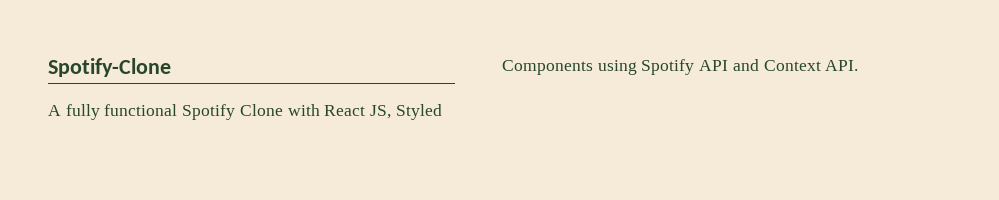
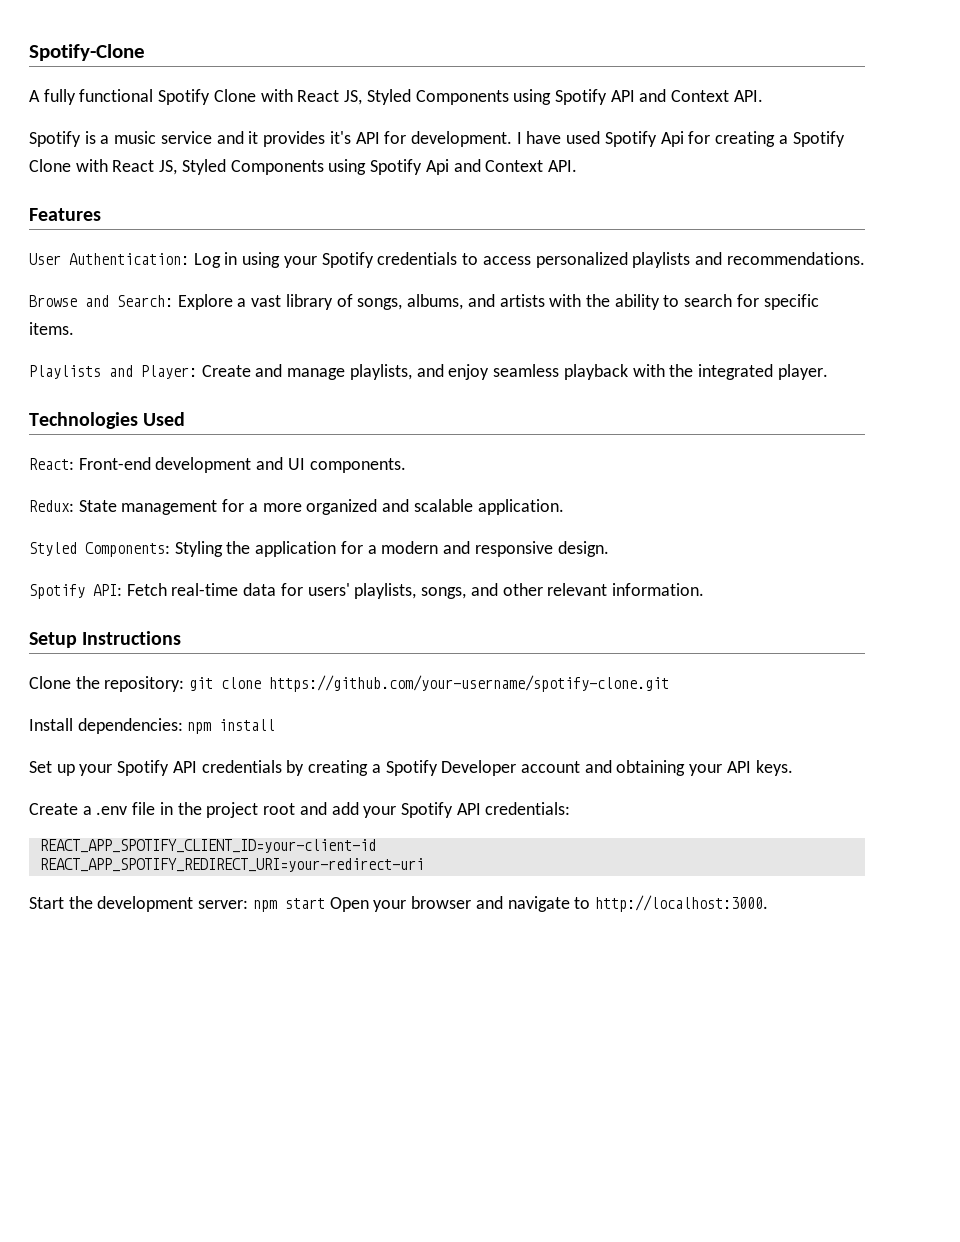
(859, 65) none -> [29,131,845,147] [29,159,577,175] [29,208,101,221] [29,252,865,268] [29,294,819,310] [29,322,74,335] [29,364,828,380] [29,412,186,429] [29,457,406,473] [29,499,564,515] [29,541,609,557] [29,583,704,599] [29,631,182,648] [29,675,670,692] [29,718,276,734] [29,760,793,776] [29,802,571,818] [39,839,376,853] [39,858,424,872] [29,895,768,912] // Spotify is a music service and it provides it's API for development. I have used Spotify Api for creating a Spotify Clone with React JS, Styled Components using Spotify Api and Context API. // Features // User Authentication: Log in using your Spotify credentials to access personalized playlists and recommendations. // Browse and Search: Explore a vast library of songs, albums, and artists with the ability to search for specific items. // Playlists and Player: Create and manage playlists, and enjoy seamless playback with the integrated player. // Technologies Used // React: Front-end development and UI components. // Redux: State management for a more organized and scalable application. // Styled Components: Styling the application for a modern and responsive design. // Spotify API: Fetch real-time data for users' playlists, songs, and other relevant information. // Setup Instructions // Clone the repository: git clone https://github.com/your-username/spotify-clone.git // Install dependencies: npm install // Set up your Spotify API credentials by creating a Spotify Developer account and obtaining your API keys. // Create a .env file in the project root and add your Spotify API credentials: // REACT_APP_SPOTIFY_CLIENT_ID=your-client-id // REACT_APP_SPOTIFY_REDIRECT_URI=your-redirect-uri // Start the development server: npm start Open your browser and navigate to http://localhost:3000.

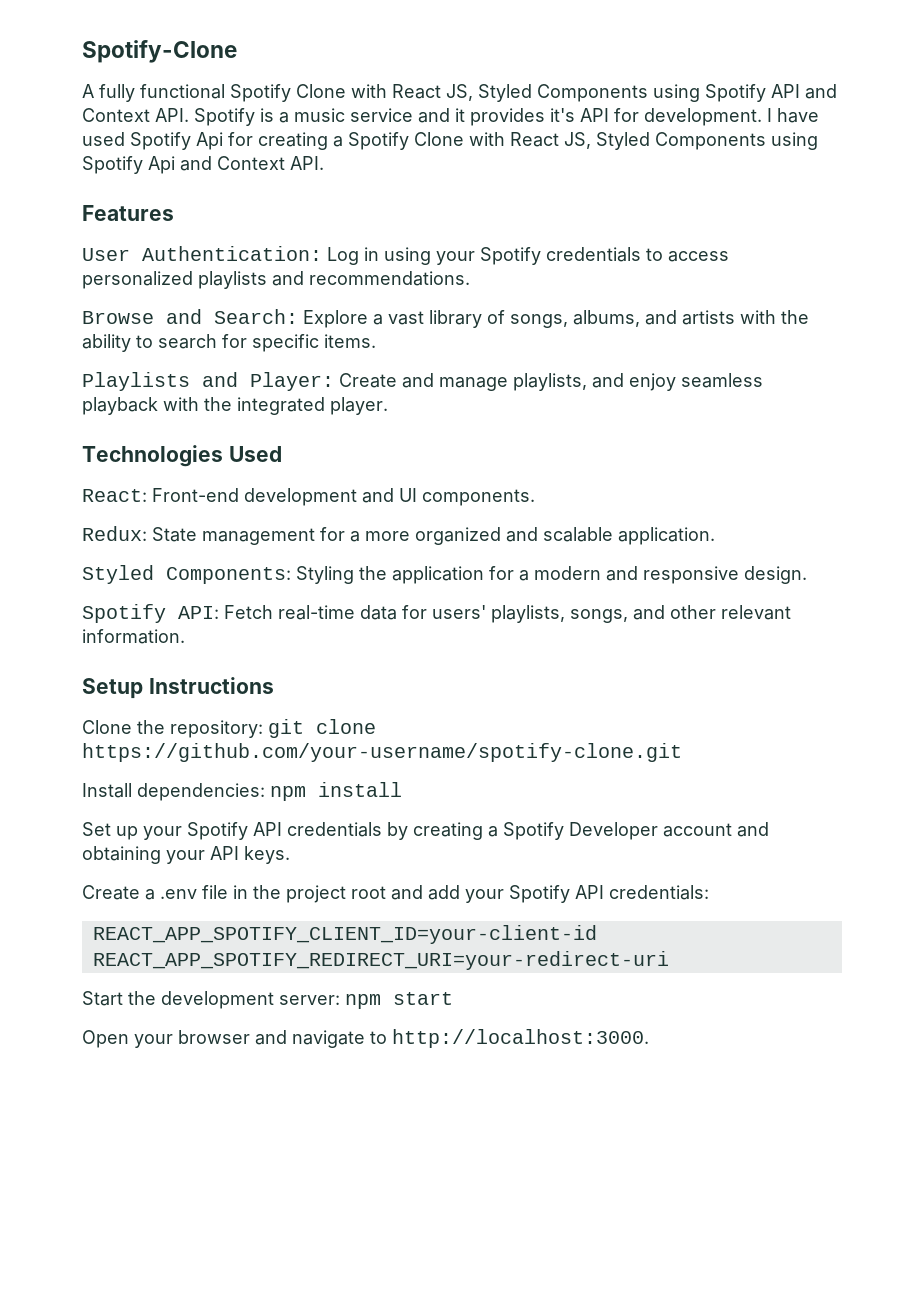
(763, 96) // -> (189, 115) none
(325, 903) none -> (453, 998) //

